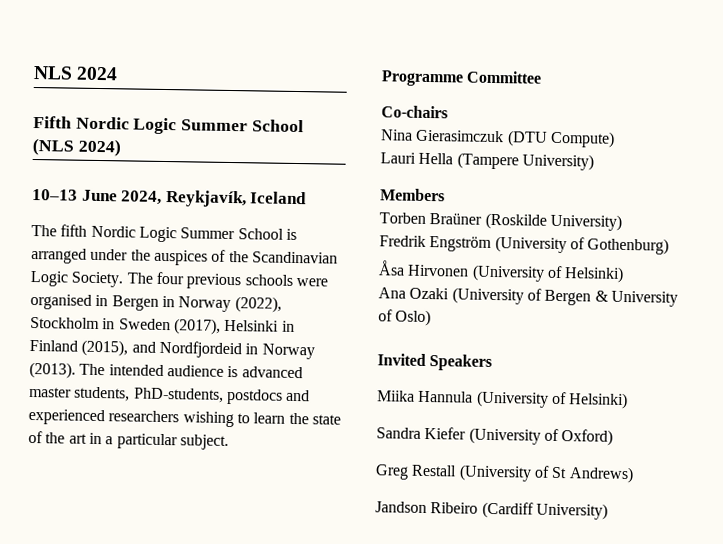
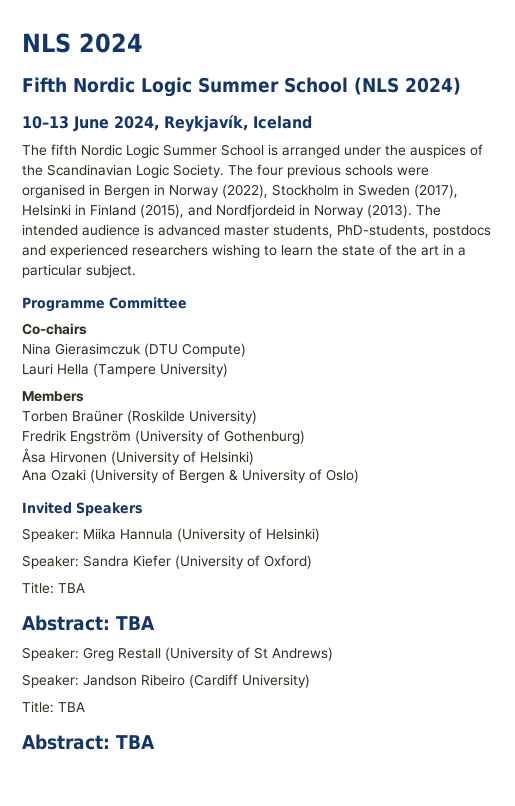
(493, 363) none -> [22,528,79,542] Speaker:
(629, 401) none -> [22,555,79,569] Speaker:
(614, 437) none -> [22,582,85,594] [22,615,155,631] [22,647,79,661] Title: TBA // Abstract: TBA // Speaker:
(634, 475) none -> [22,674,79,688] Speaker:
(608, 511) none -> [22,701,85,713] [22,734,155,750] // Title: TBA // Abstract: TBA

